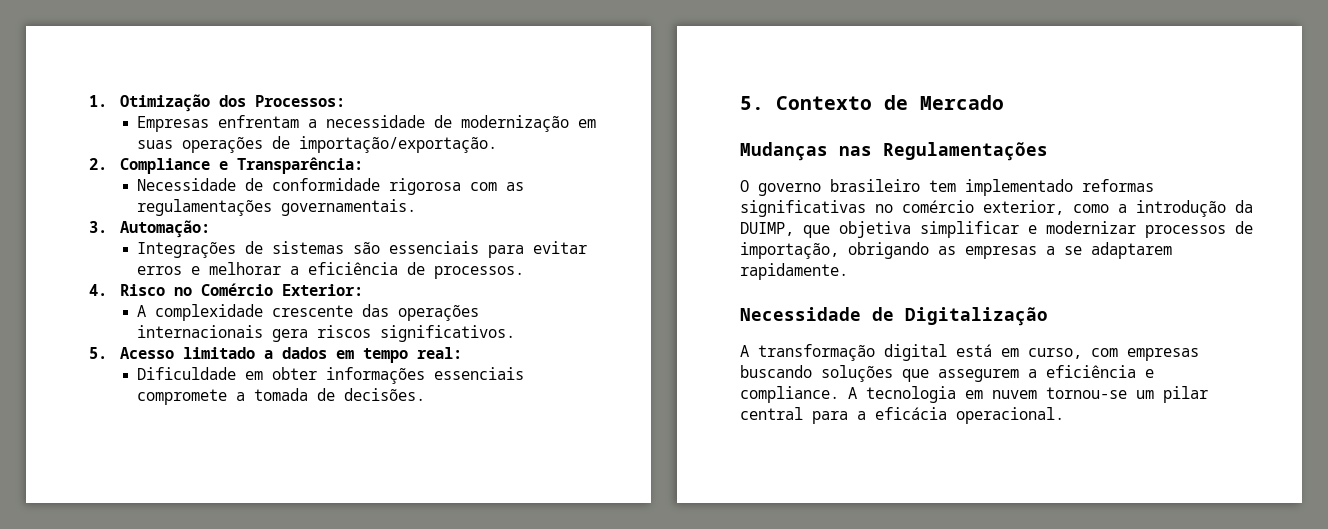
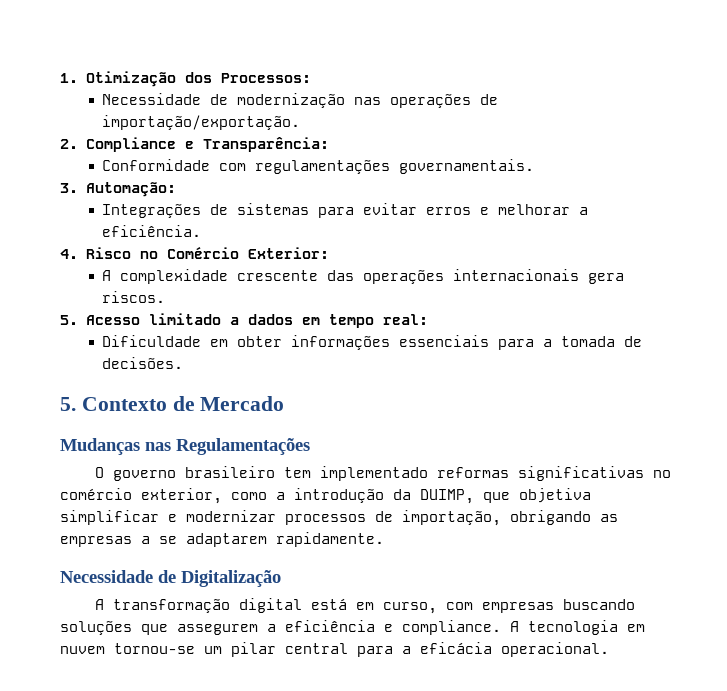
[136,115,596,132] [136,140,173,149] Empresas enfrentam a necessidade de modernização em suas -> [102,93,382,108] Necessidade de modernização nas
[136,178,524,195] Necessidade de conformidade rigorosa com as -> [102,159,247,171] Conformidade com
[352,241,479,254] são essenciais -> (310, 209) none
[307,262,524,279] eficiência de processos. -> [102,225,202,237] eficiência.
[316,325,515,342] riscos significativos. -> [102,291,166,303] riscos.
[136,389,227,405] compromete -> [498,339,535,350] para

